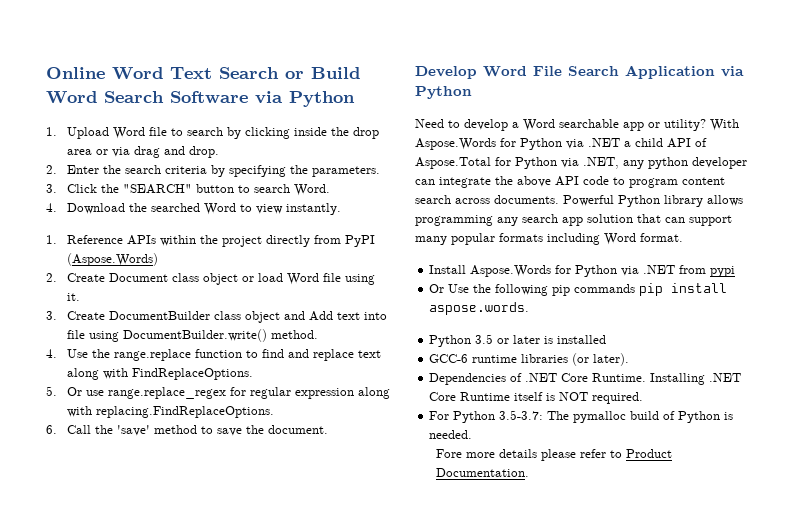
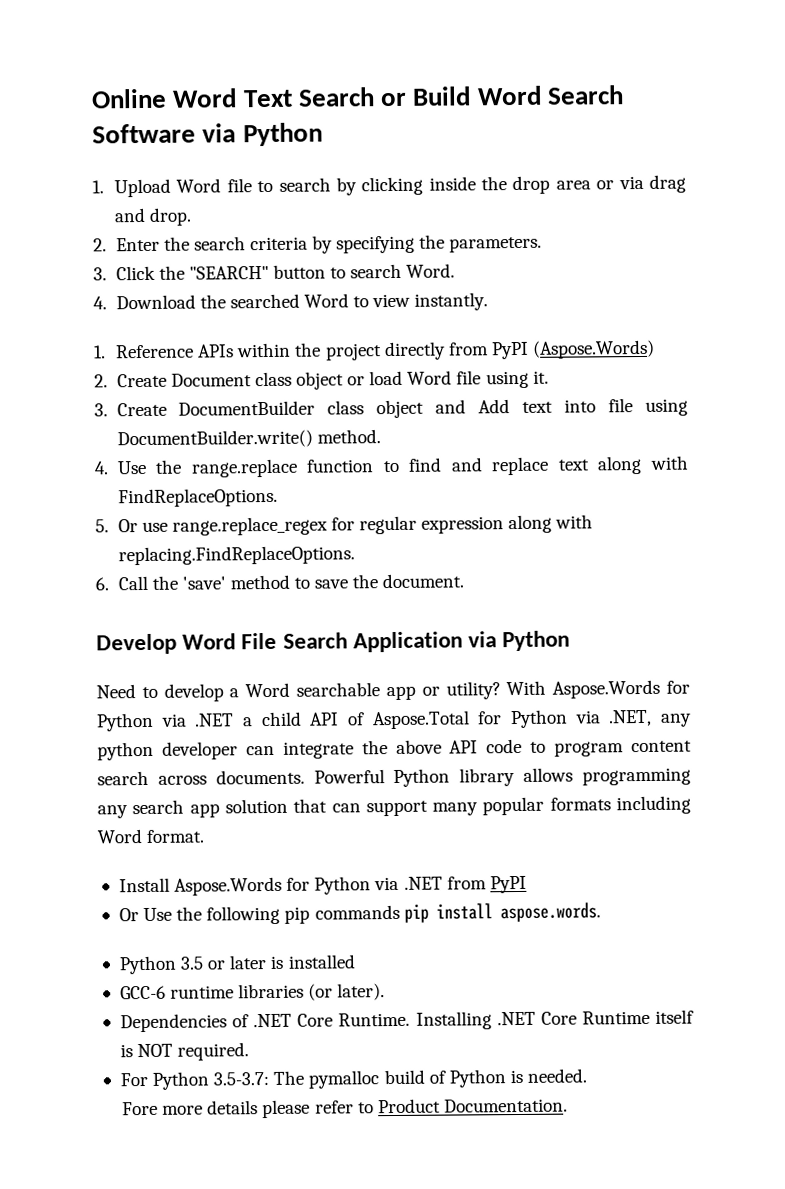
[710,266,736,277] pypi -> [489,875,527,894] PyPI

